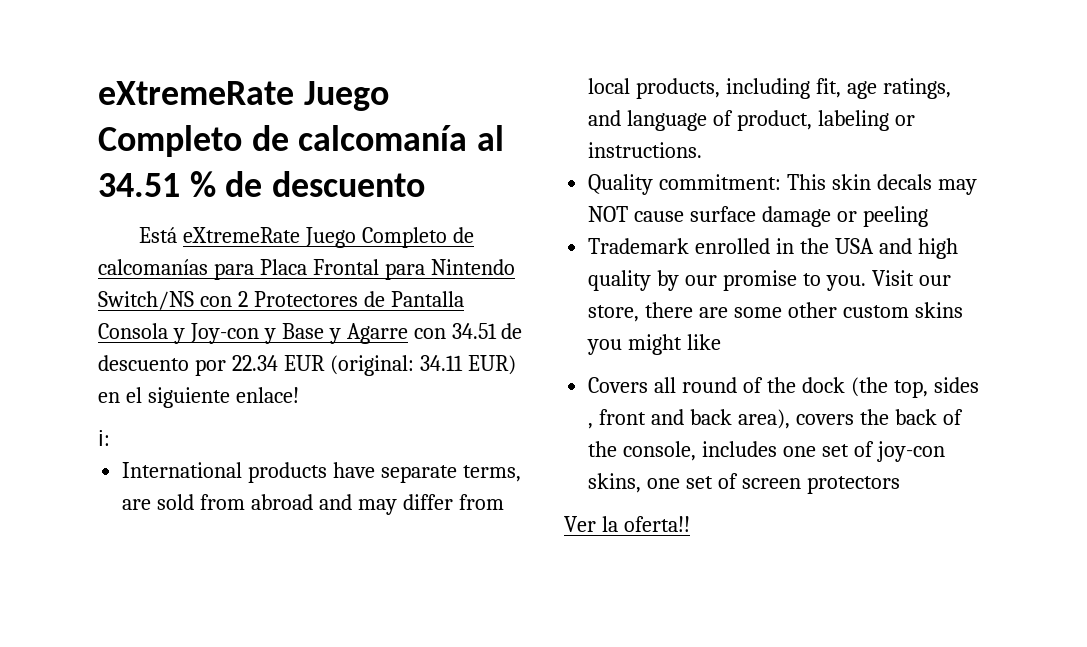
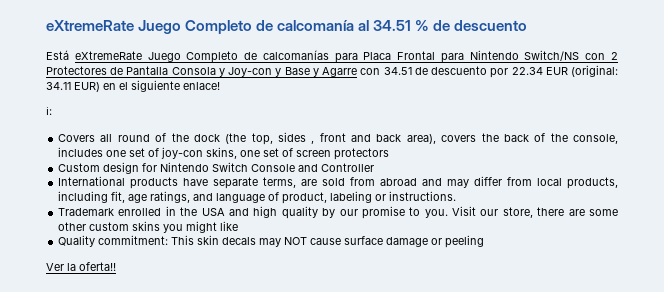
[122,462,521,483] [122,494,504,515] [588,78,951,99] [588,110,915,131] [588,142,703,158] [588,174,977,195] [588,206,928,227] [588,238,958,259] [588,270,951,291] [588,302,963,322] [587,334,722,355] // International products have separate terms, are sold from abroad and may differ from local products, including fit, age ratings, and language of product, labeling or instructions. // Quality commitment: This skin decals may NOT cause surface damage or peeling // Trademark enrolled in the USA and high quality by our promise to you. Visit our store, there are some other custom skins you might like -> (52, 111) none
(900, 485) none -> [58,162,375,174] [58,176,618,189] [58,191,457,204] [58,206,618,219] [58,221,239,233] [58,235,485,248] // Custom design for Nintendo Switch Console and Controller // International products have separate terms, are sold from abroad and may differ from local products, including fit, age ratings, and language of product, labeling or instructions. // Trademark enrolled in the USA and high quality by our promise to you. Visit our store, there are some other custom skins you might like // Quality commitment: This skin decals may NOT cause surface damage or peeling

